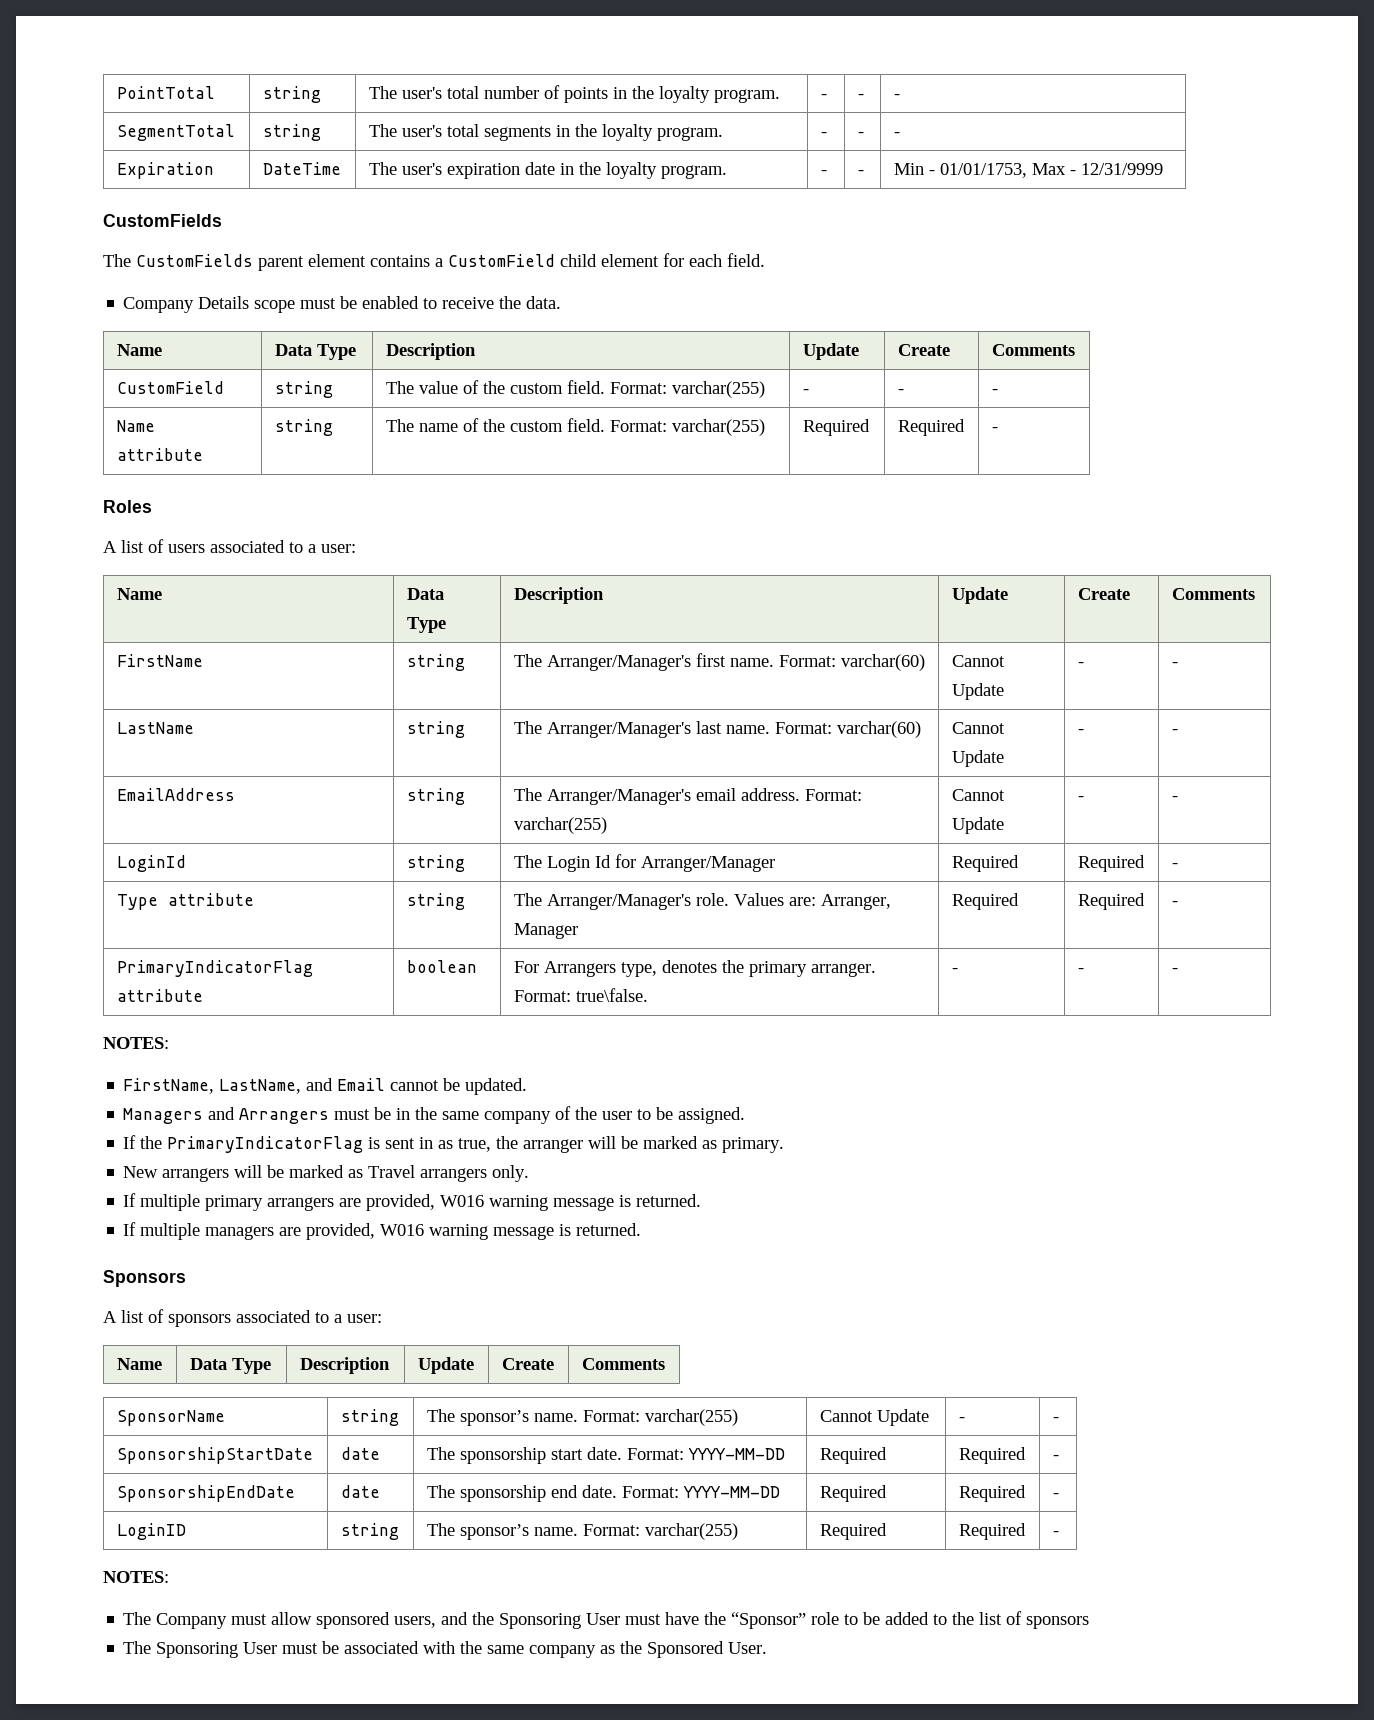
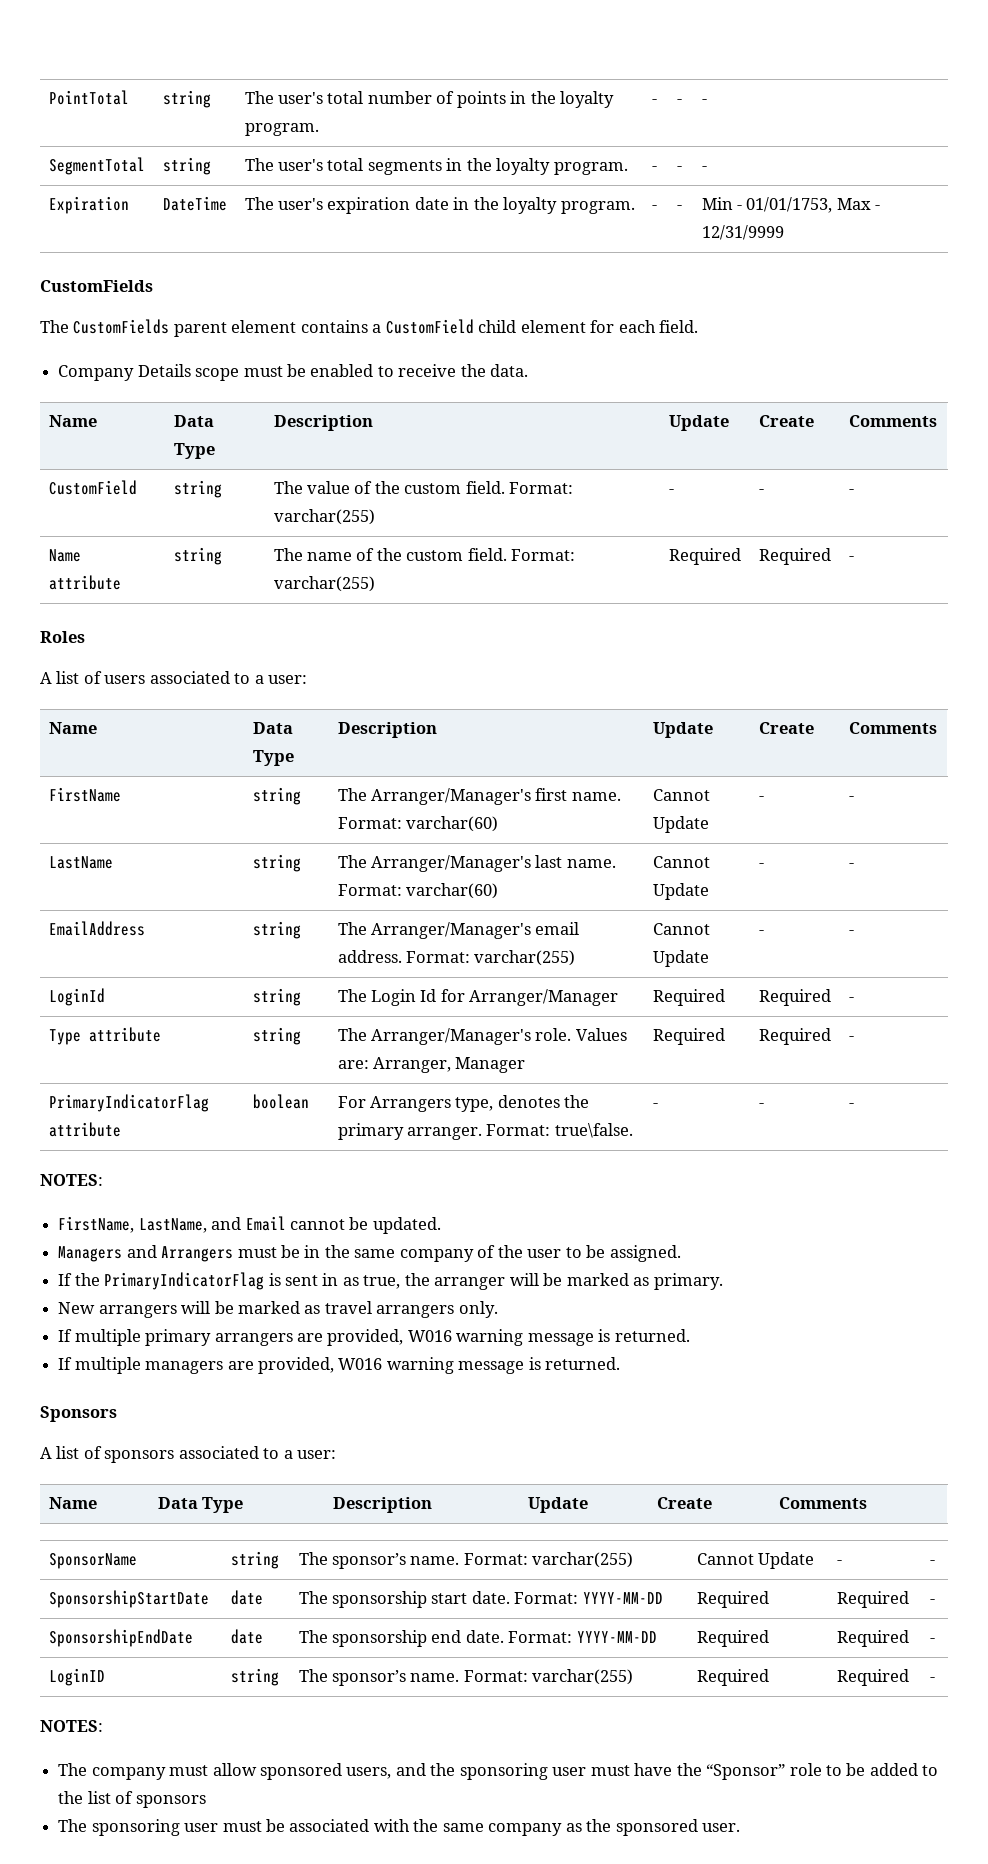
[368,1165,416,1178] Travel -> [324,1301,372,1314] travel
[156,1613,228,1629] Company -> [91,1767,166,1780] company
[499,1613,621,1629] Sponsoring User -> [459,1763,587,1780] sponsoring user
[156,1642,278,1658] Sponsoring User -> [91,1819,219,1836] sponsoring user
[647,1641,768,1658] Sponsored User. -> [615,1819,741,1836] sponsored user.

